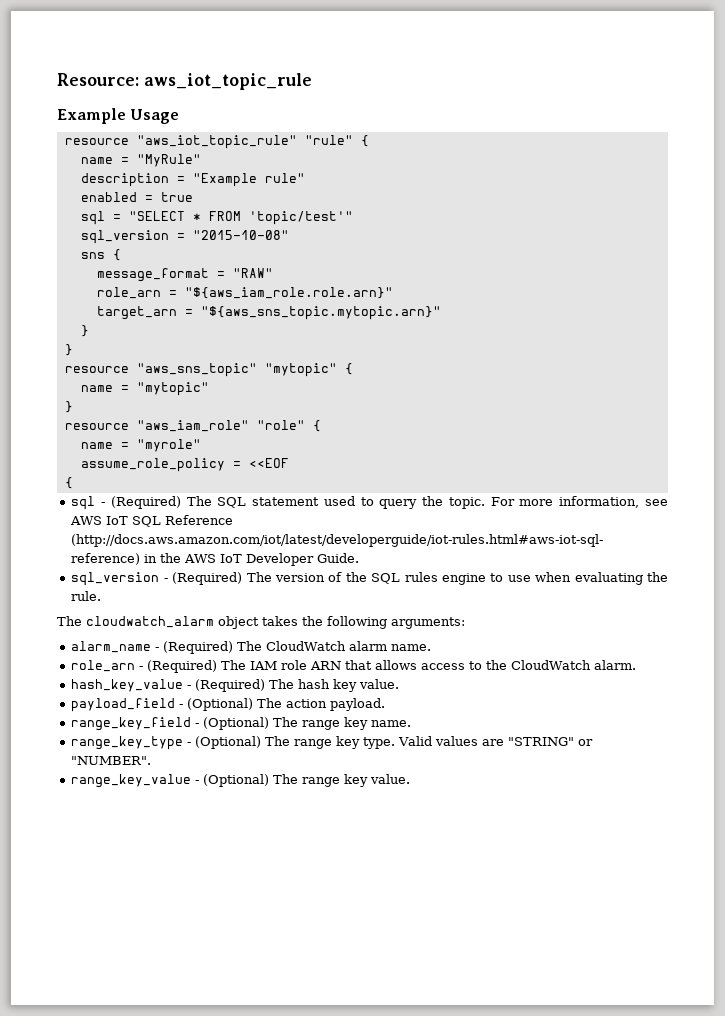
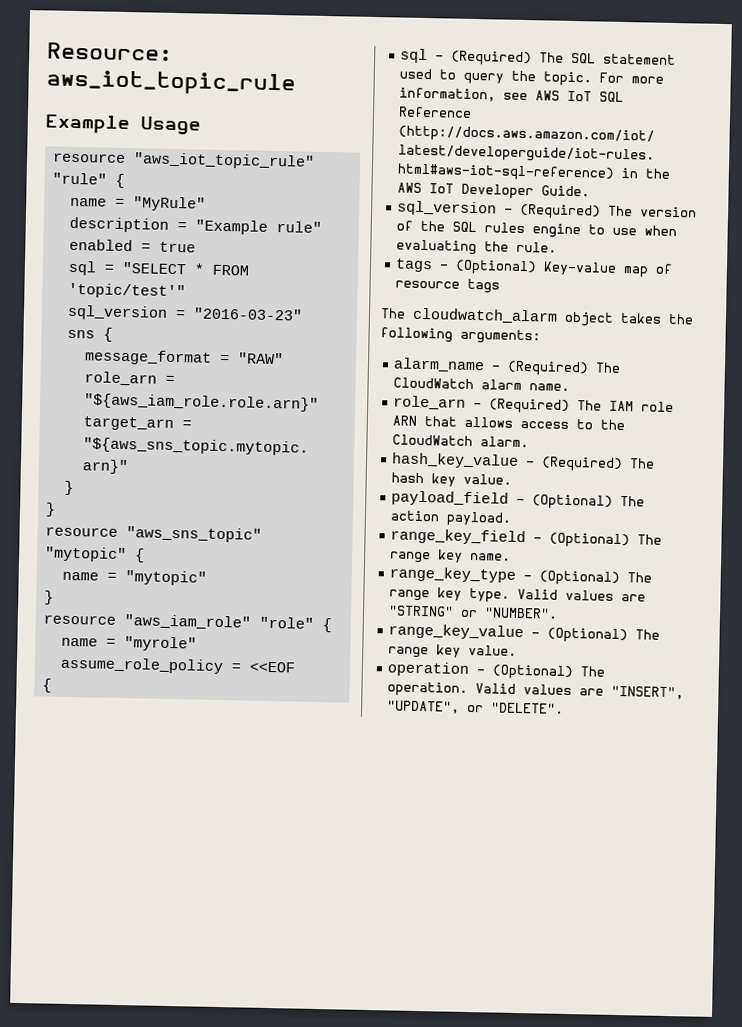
[192,230,289,240] "2015-10-08" -> [192,307,303,321] "2016-03-23"
(102, 596) none -> [395,258,674,278] [395,278,501,294] // tags - (Optional) Key-value map of resource tags
(411, 779) none -> [387,661,606,681] [387,681,685,700] [387,700,565,714] // operation - (Optional) The operation. Valid values are "INSERT", "UPDATE", or "DELETE".

